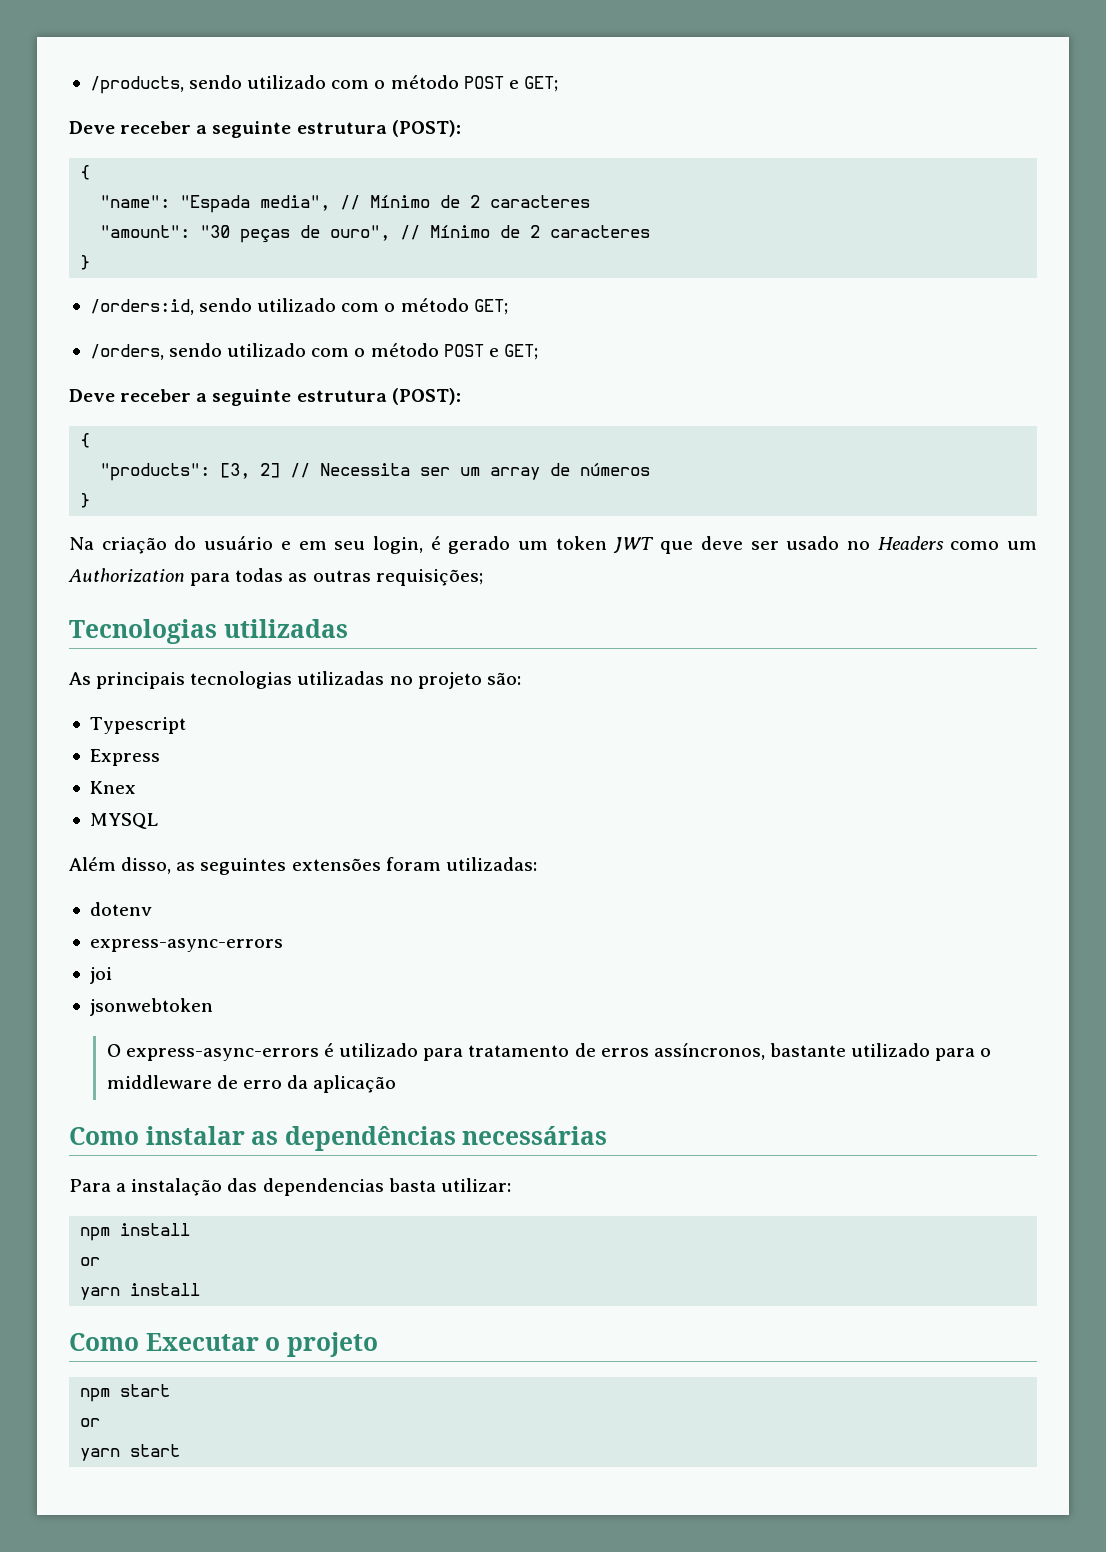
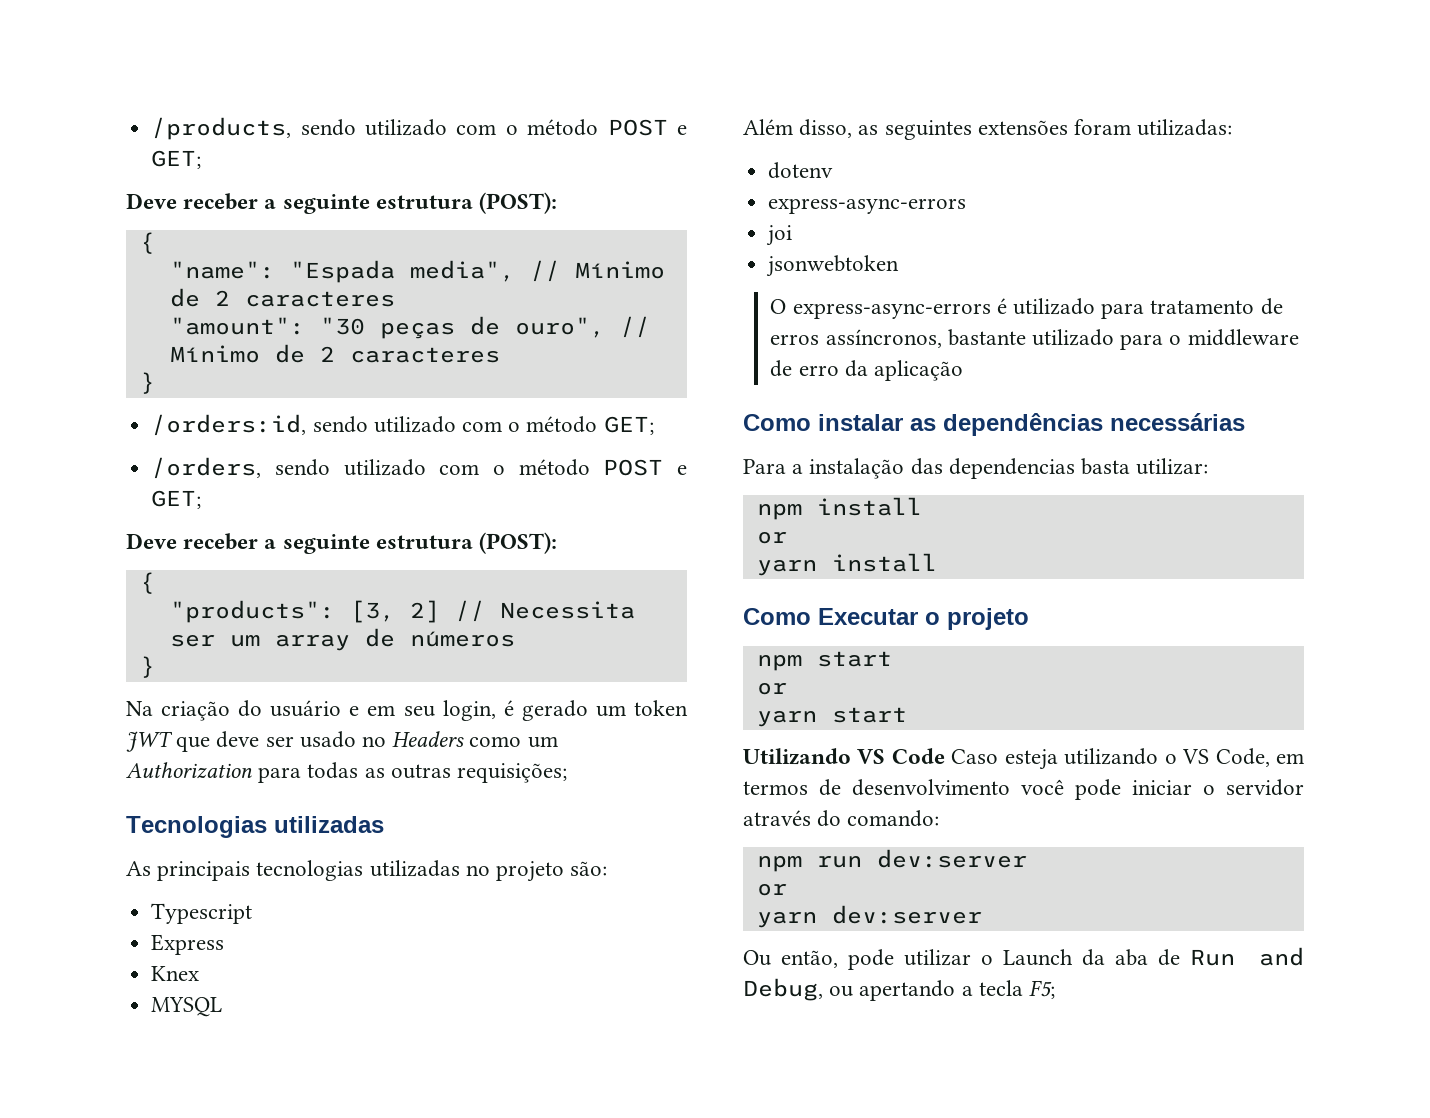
(181, 1450) none -> [743,748,1304,770] [743,779,1304,800] [743,810,940,827] [756,849,1027,872] [756,883,787,896] [756,905,982,928] [743,947,1304,970] [743,978,1056,1001] // Utilizando VS Code Caso esteja utilizando o VS Code, em termos de desenvolvimento você pode iniciar o servidor através do comando: // npm run dev:server // or // yarn dev:server // Ou então, pode utilizar o Launch da aba de Run and Debug, ou apertando a tecla F5;

